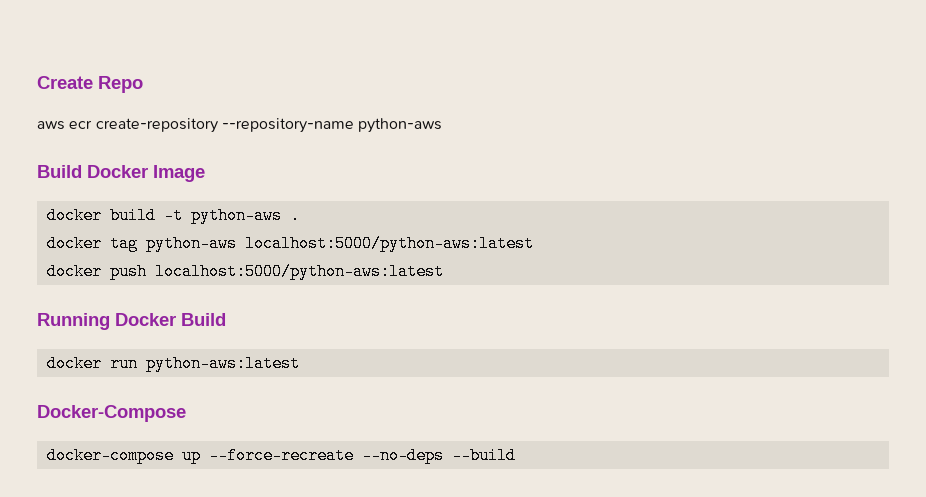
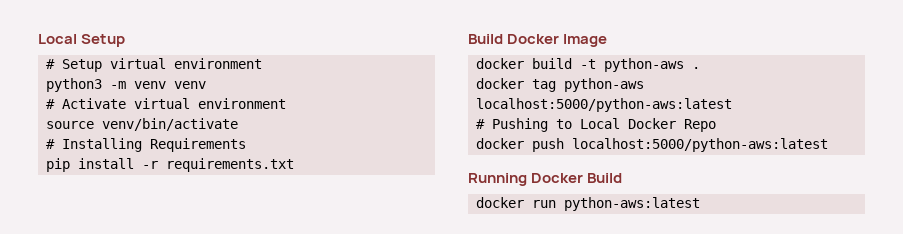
[37,76,143,93] [37,118,443,133] Create Repo // aws ecr create-repository --repository-name python-aws -> [38,34,126,47] [46,58,263,72] [46,78,207,92] [46,98,287,109] [46,118,239,131] [46,138,247,152] [46,158,295,172] Local Setup // # Setup virtual environment // python3 -m venv venv // # Activate virtual environment // source venv/bin/activate // # Installing Requirements // pip install -r requirements.txt
(534, 243) none -> [476,118,717,132] // # Pushing to Local Docker Repo
[37,405,186,422] [46,447,516,464] // Docker-Compose // docker-compose up --force-recreate --no-deps --build -> (701, 204) none

